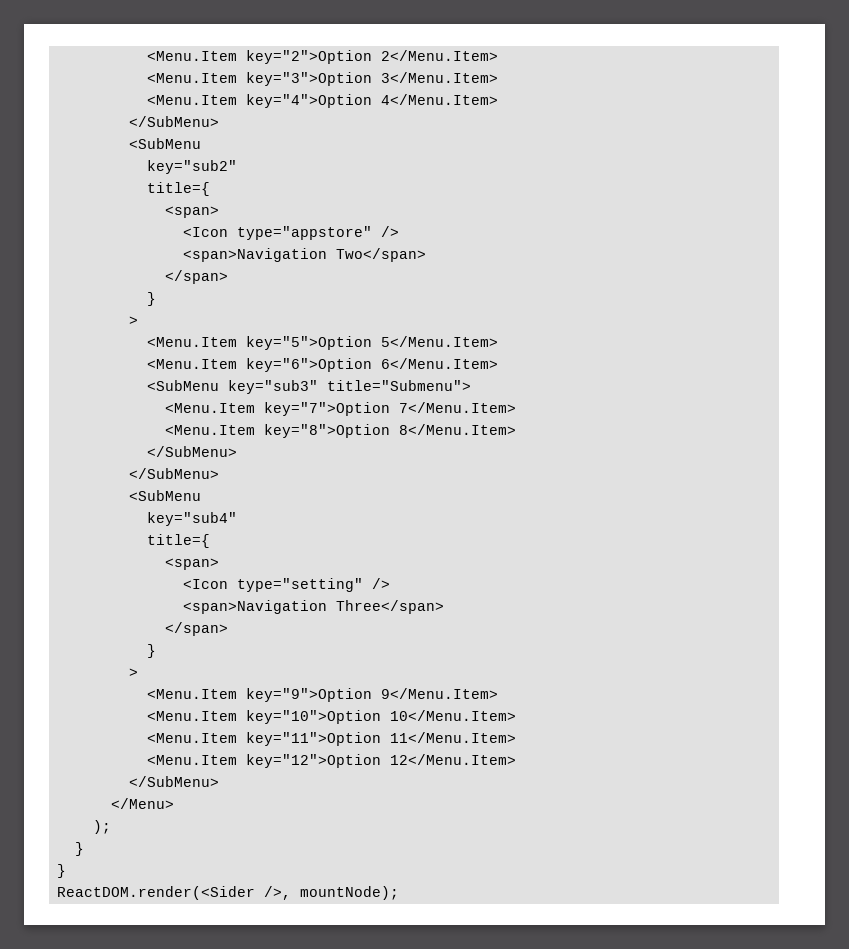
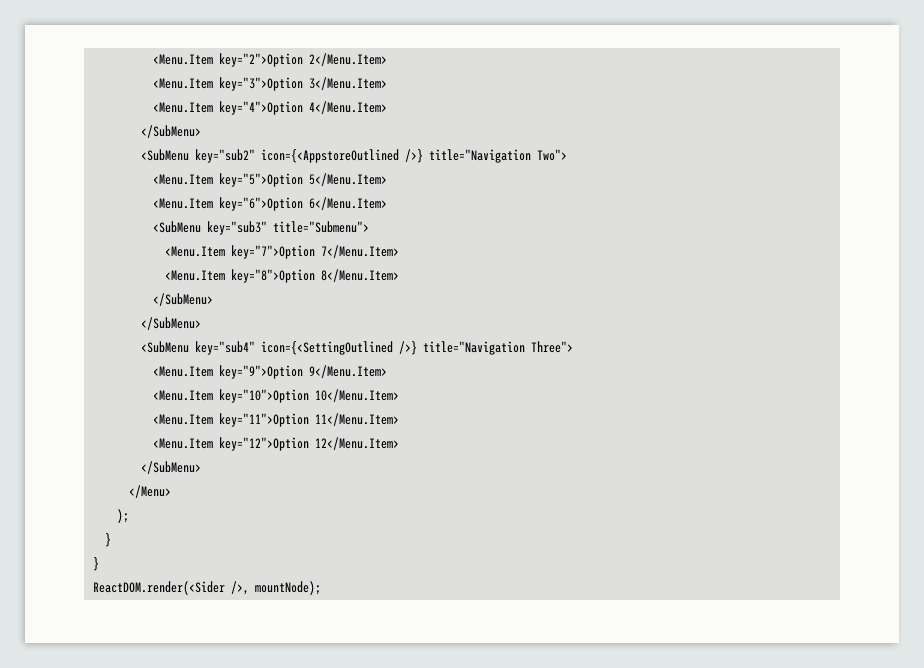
(202, 143) // -> (189, 155) none
[147,182,211,196] [165,206,220,218] [183,226,400,240] [183,248,427,262] [165,270,229,284] [147,292,157,306] [129,316,139,325] // title={ // <span> // <Icon type="appstore" /> // <span>Navigation Two</span> // </span> // } // > -> [260,149,567,163] icon={<AppstoreOutlined />} title="Navigation Two">
(202, 495) // -> (189, 347) none
[147,534,211,548] [165,558,220,570] [183,578,391,592] [183,600,445,614] [165,622,229,636] [147,644,157,658] [129,668,139,677] // title={ // <span> // <Icon type="setting" /> // <span>Navigation Three</span> // </span> // } // > -> [260,341,573,355] icon={<SettingOutlined />} title="Navigation Three">

